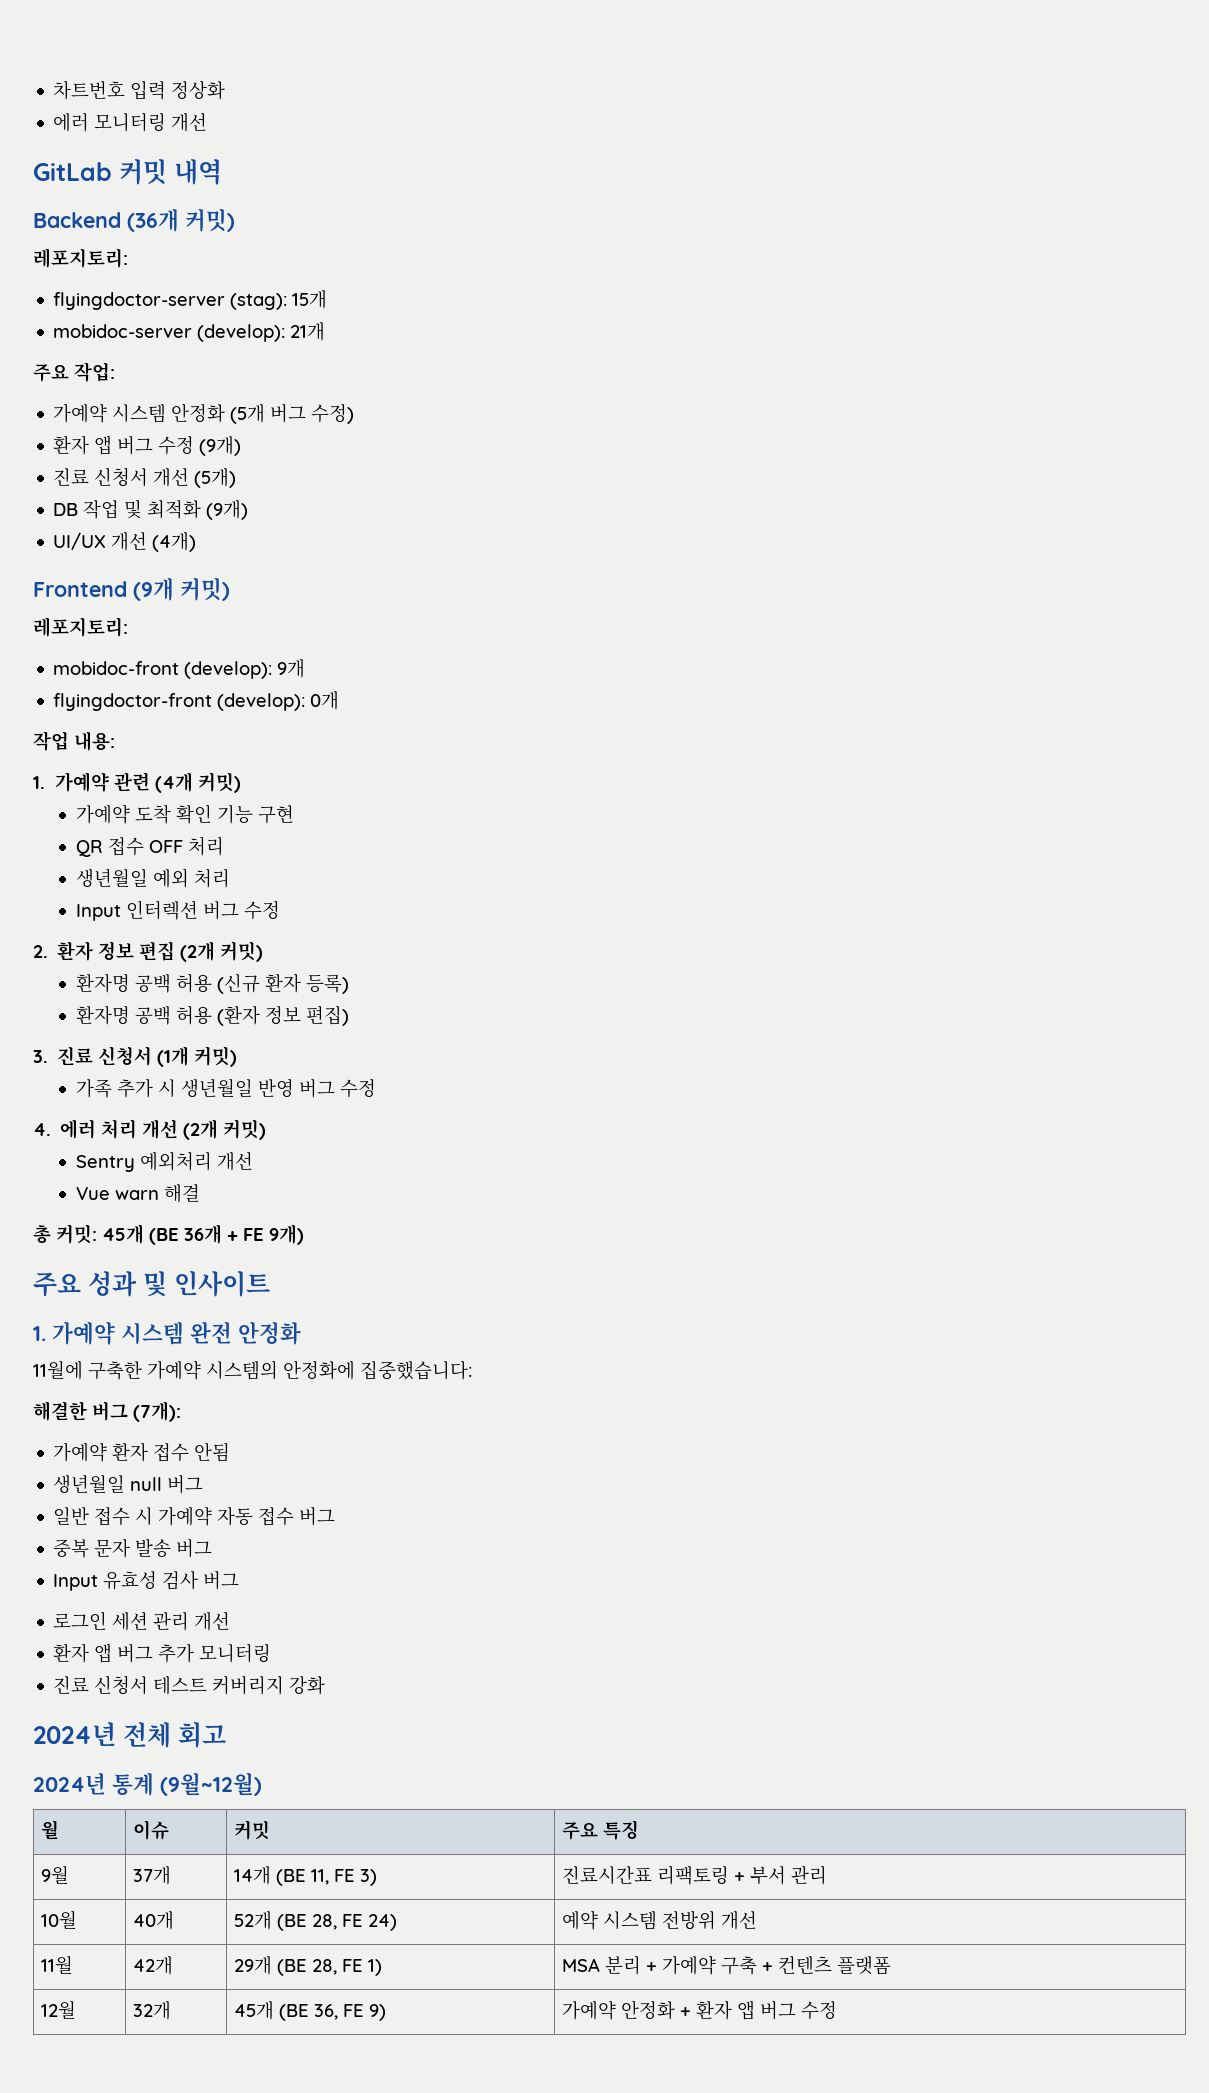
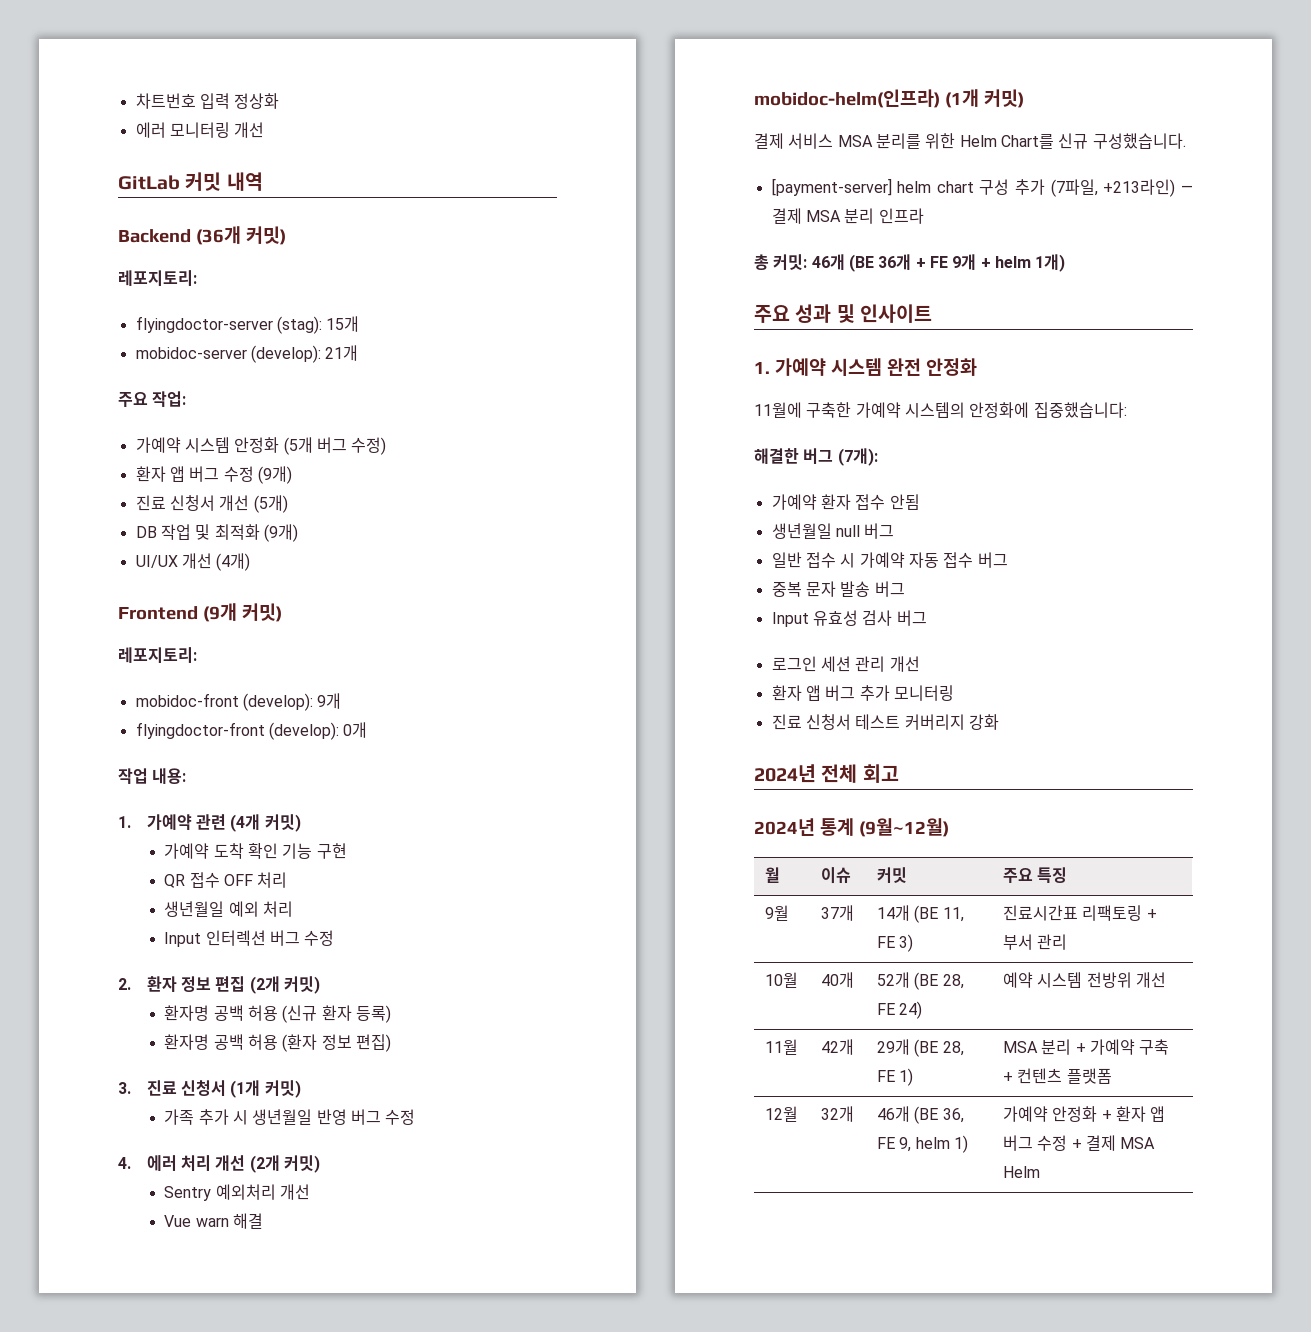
(200, 1193) none -> [754,89,1024,108] [754,133,1186,149] [771,178,1193,197] [771,208,924,224] // mobidoc-helm(인프라) (1개 커밋) // 결제 서비스 MSA 분리를 위한 Helm Chart를 신규 구성했습니다. // [payment-server] helm chart 구성 추가 (7파일, +213라인) — 결제 MSA 분리 인프라
[102,1224,144,1244] 45개 -> [811,254,845,270] 46개
[269,1224,304,1245] 9개) -> [952,254,1066,272] 9개 + helm 1개)
[233,2001,274,2020] 45개 -> [877,1106,911,1122] 46개
[368,2004,386,2021] 9) -> [899,1135,969,1153] 9, helm 1)
(837, 2010) none -> [1071,1135,1156,1151] [1003,1166,1041,1178] + 결제 MSA Helm

